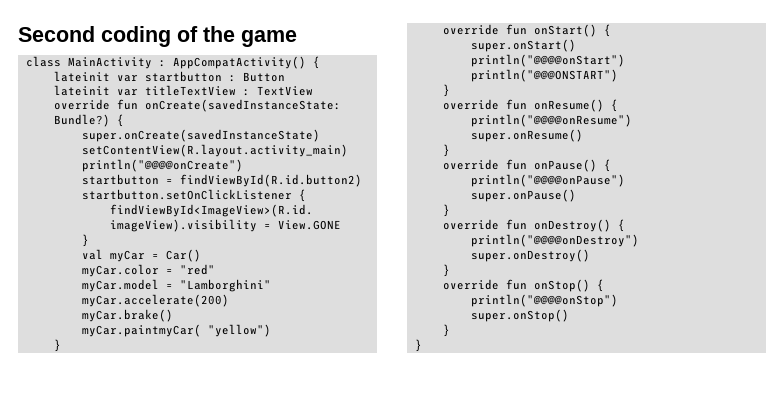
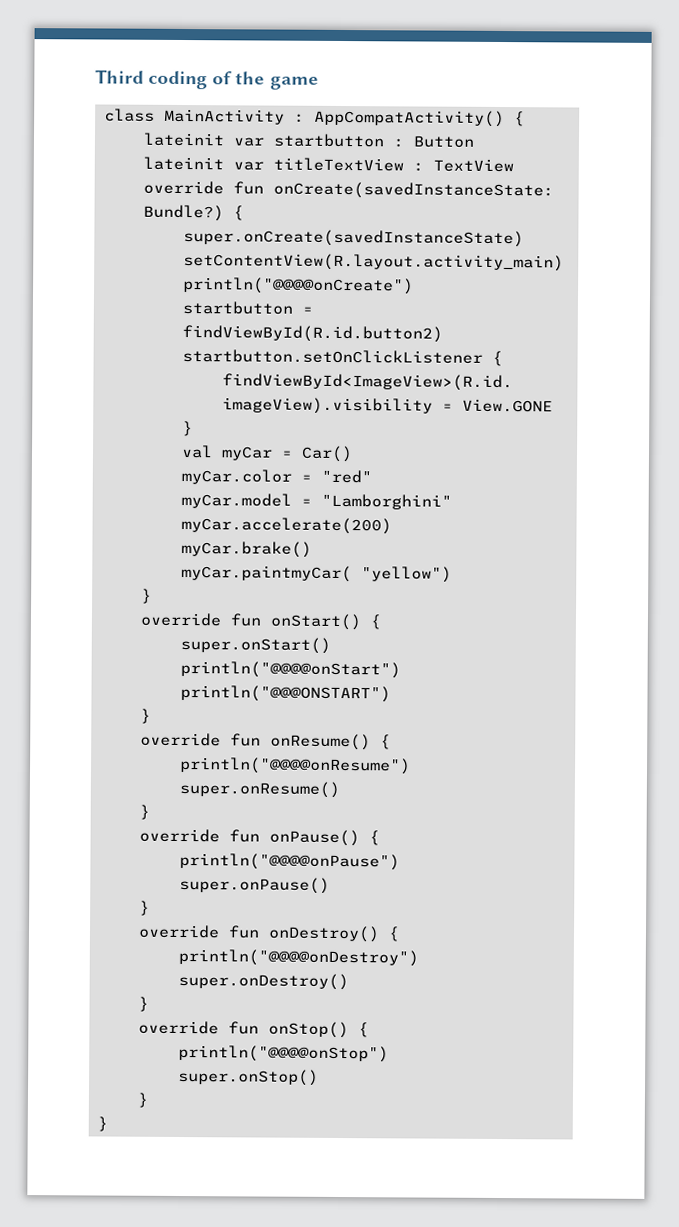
[18,26,95,42] Second -> [95,69,144,84] Third

